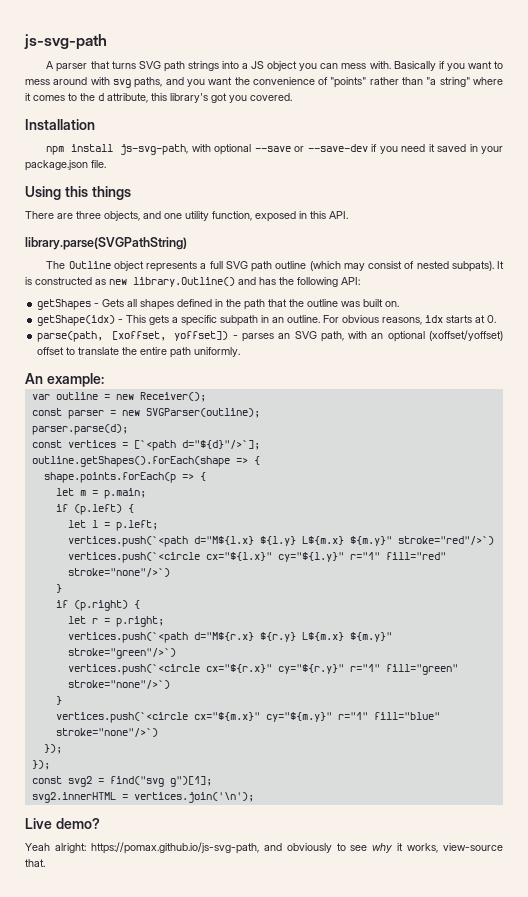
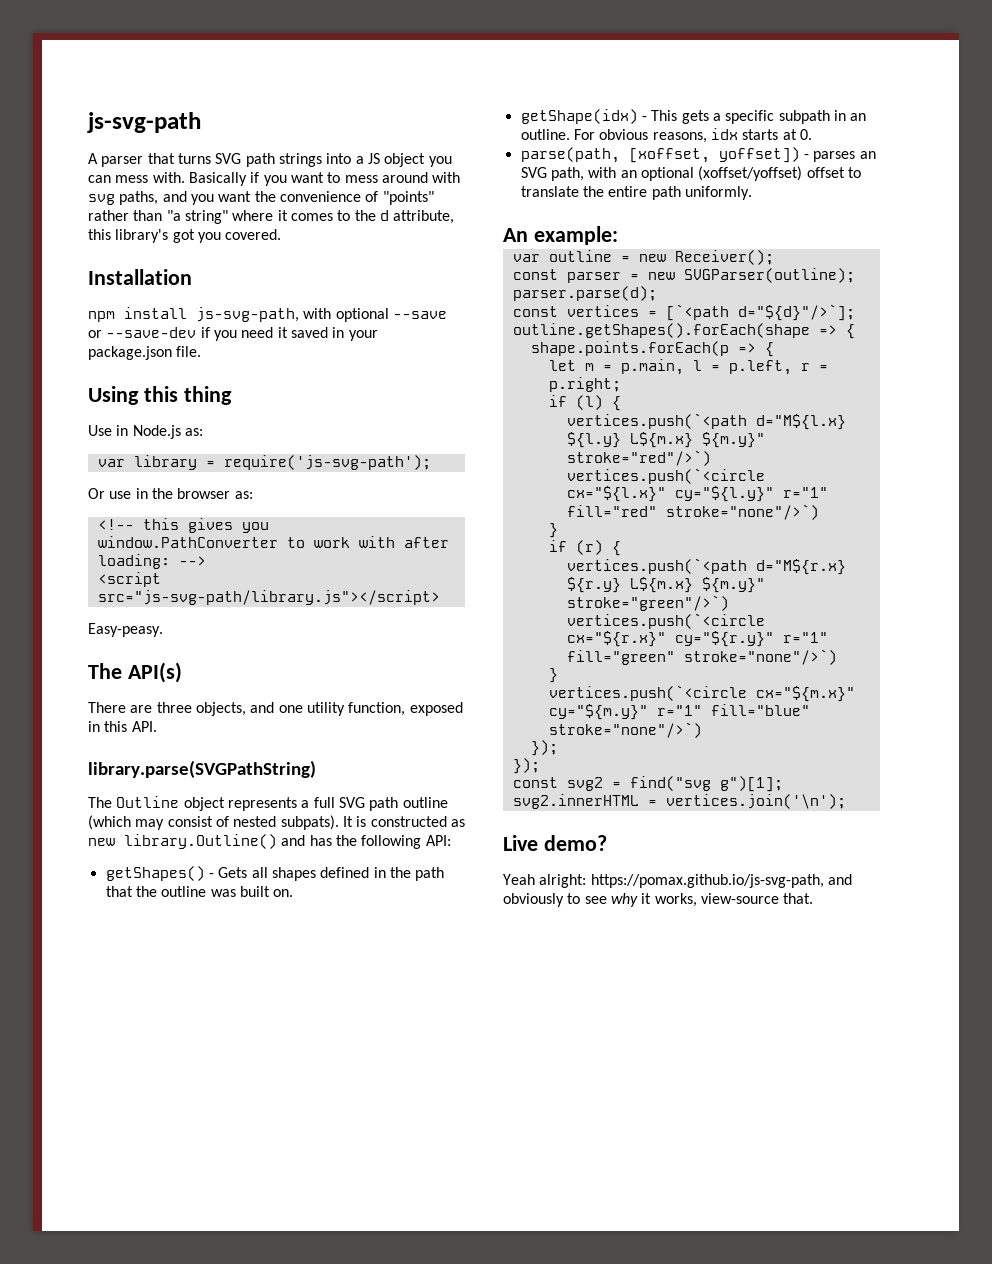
[91,186,131,200] things -> [183,386,232,405] [88,425,203,439] [97,455,431,470] [88,488,253,499] [97,518,269,533] [97,536,449,548] [97,554,206,569] [97,572,161,587] [97,590,440,605] [88,623,163,637] [88,662,182,683] thing // Use in Node.js as: // var library = require('js-svg-path'); // Or use in the browser as: // <!-- this gives you window.PathConverter to work with after loading: --> // <script src="js-svg-path/library.js"></script> // Easy-peasy. // The API(s)
[37,299,92,310] getShapes -> [105,866,205,881] getShapes()
[103,488,146,499] [55,504,134,515] [67,520,158,531] p.main; // if (p.left) { // let l = p.left; -> [620,359,828,375] [548,377,621,392] [548,395,621,411] p.main, l = p.left, r = p.right; // if (l) {
[73,600,140,611] [67,616,164,627] (p.right) { // let r = p.right; -> [575,540,621,556] (r) {

